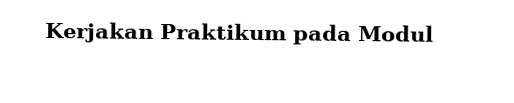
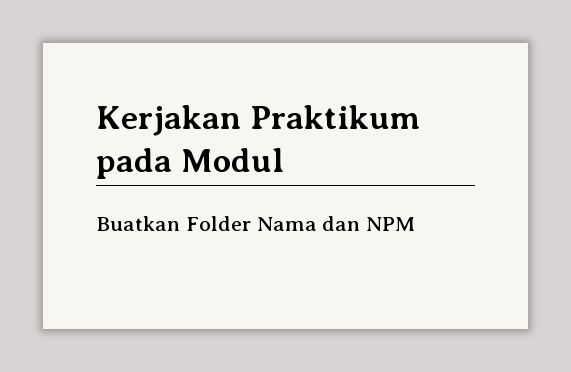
(434, 33) none -> [96,216,416,231] // Buatkan Folder Nama dan NPM

